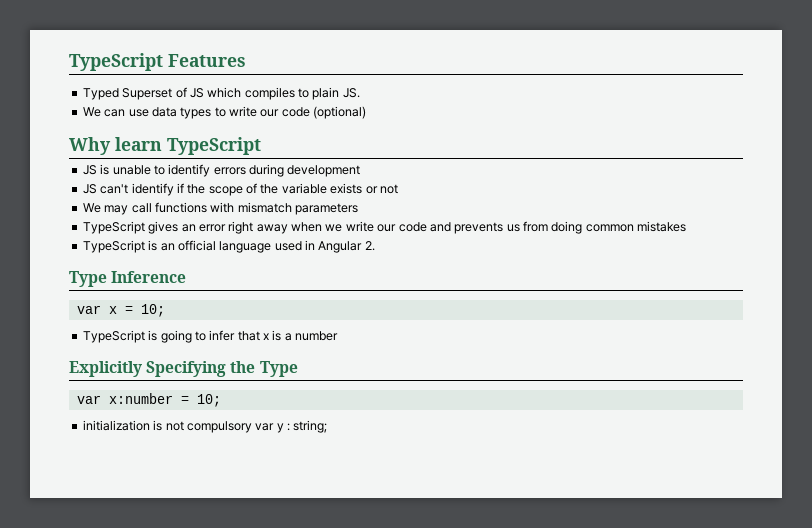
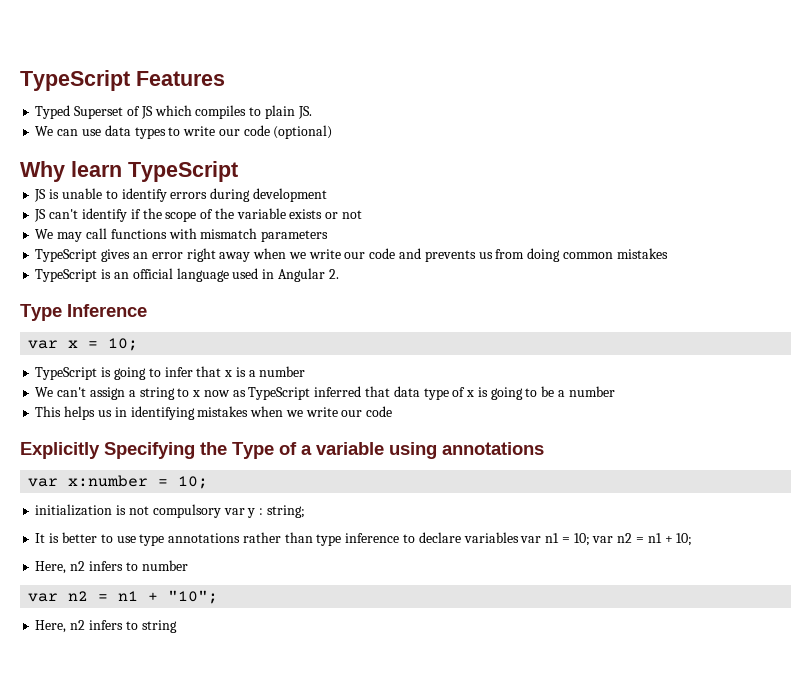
(339, 336) none -> [35,386,615,400] [35,406,393,420] // We can't assign a string to x now as TypeScript inferred that data type of x is going to be a number // This helps us in identifying mistakes when we write our code
(298, 369) none -> [279,442,544,459] of a variable using annotations
(328, 426) none -> [35,532,693,546] [35,560,188,574] [28,590,219,604] [35,620,177,633] // It is better to use type annotations rather than type inference to declare variables var n1 = 10; var n2 = n1 + 10; // Here, n2 infers to number // var n2 = n1 + "10"; // Here, n2 infers to string

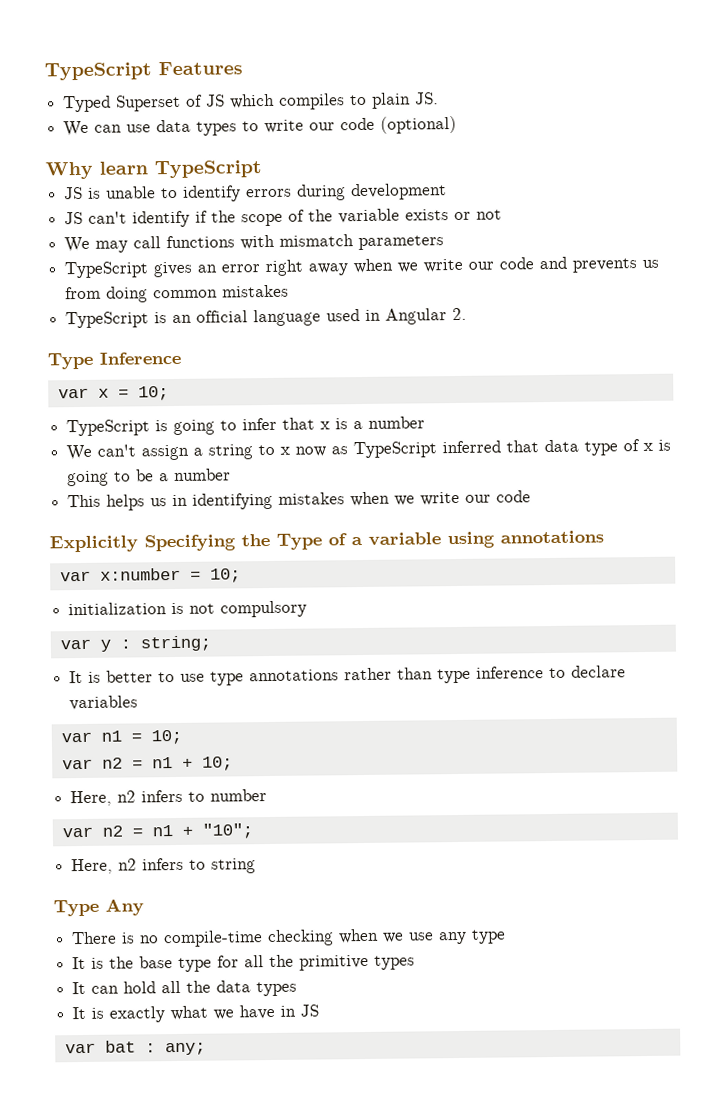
(221, 511) none -> (308, 609) //
(519, 537) none -> (139, 703) //
(590, 539) none -> (182, 737) //
(177, 626) none -> [53,898,144,917] [71,928,507,948] [72,954,416,972] [72,980,298,997] [72,1004,320,1023] [64,1040,206,1056] // Type Any // There is no compile-time checking when we use any type // It is the base type for all the primitive types // It can hold all the data types // It is exactly what we have in JS // var bat : any;

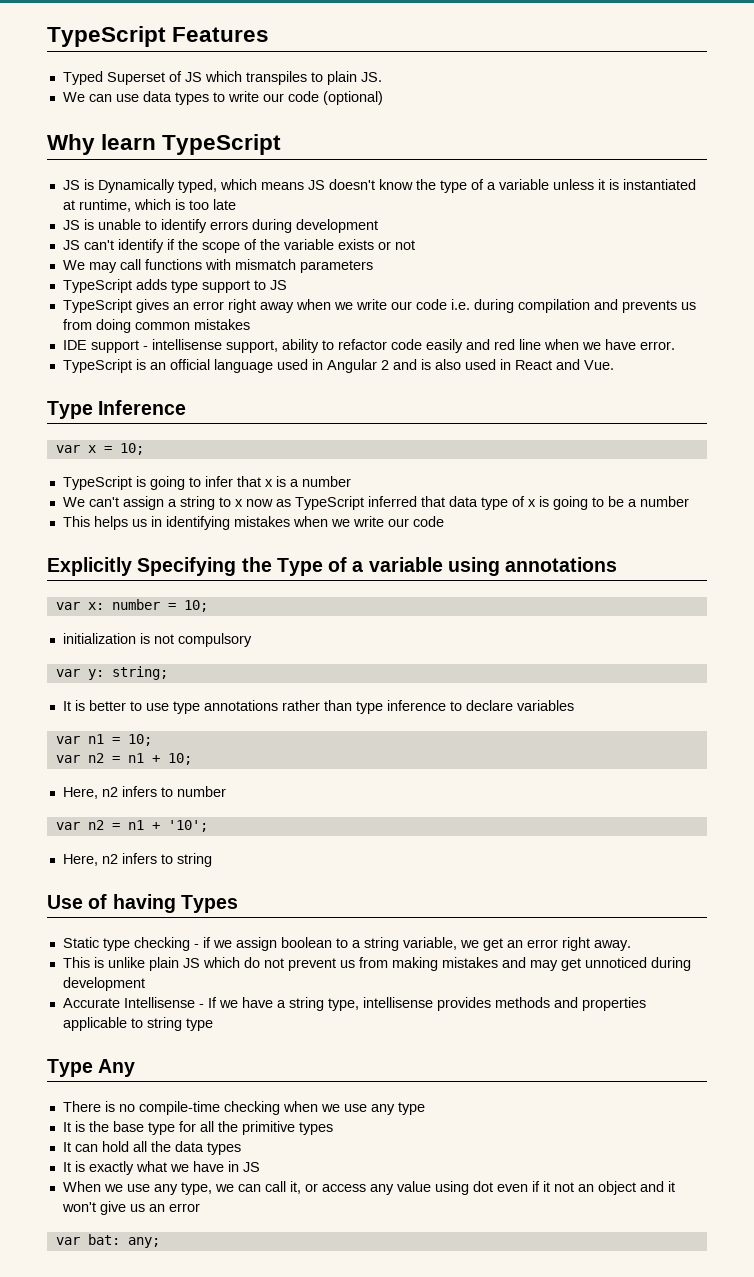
[279,93,346,110] compiles -> [245,71,307,85] transpiles
(262, 169) none -> [62,179,696,193] [62,199,236,212] // JS is Dynamically typed, which means JS doesn't know the type of a variable unless it is instantiated at runtime, which is too late
(445, 243) none -> [62,279,287,293] // TypeScript adds type support to JS
(535, 263) none -> [450,299,590,313] i.e. during compilation
(290, 291) none -> [62,339,675,353] // IDE support - intellisense support, ability to refactor code easily and red line when we have error.
[452,307,468,321] 2. -> [380,359,614,370] 2 and is also used in React and Vue.
[99,567,181,581] x:number -> [87,599,160,610] x: number
[99,639,131,652] y : -> [87,669,104,680] y:
[201,823,253,839] "10"; -> [167,820,208,832] '10';
(257, 866) none -> [47,894,238,913] [62,937,631,951] [62,957,691,971] [62,977,145,991] [62,997,646,1011] [62,1017,213,1031] // Use of having Types // Static type checking - if we assign boolean to a string variable, we get an error right away. // This is unlike plain JS which do not prevent us from making mistakes and may get unnoticed during development // Accurate Intellisense - If we have a string type, intellisense provides methods and properties applicable to string type
[64,1040,156,1054] // var bat : -> [62,1181,675,1195] [61,1201,200,1215] [55,1234,120,1245] // When we use any type, we can call it, or access any value using dot even if it not an object and it won't give us an error // var bat:

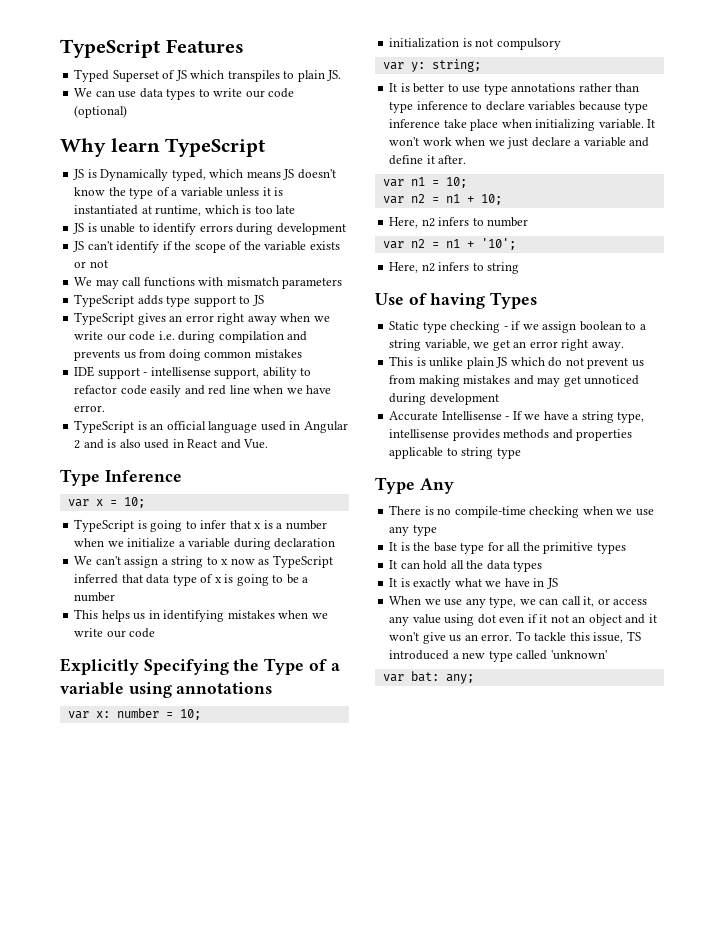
(351, 481) none -> [74,538,336,550] when we initialize a variable during declaration
(574, 705) none -> [578,101,649,113] [389,119,656,131] [389,137,650,149] [389,155,467,165] because type inference take place when initializing variable. It won't work when we just declare a variable and define it after.
[168,1203,200,1212] error -> [481,631,641,643] [389,650,607,662] error. To tackle this issue, TS introduced a new type called 'unknown'

